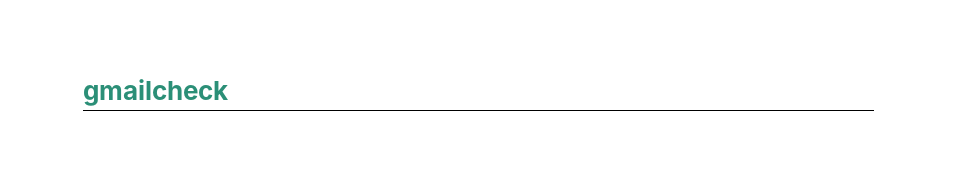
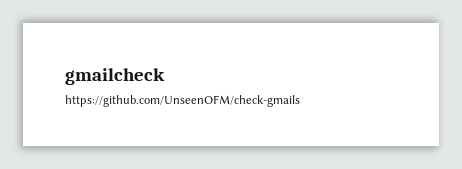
(228, 92) none -> [65,95,300,107] // https://github.com/UnseenOFM/check-gmails

